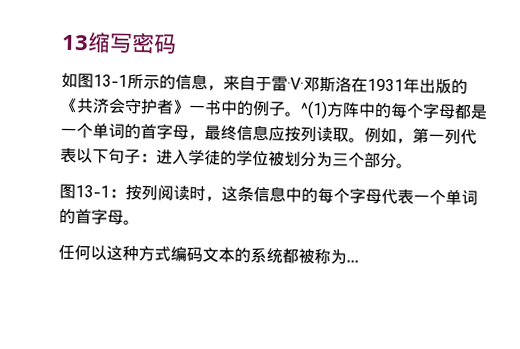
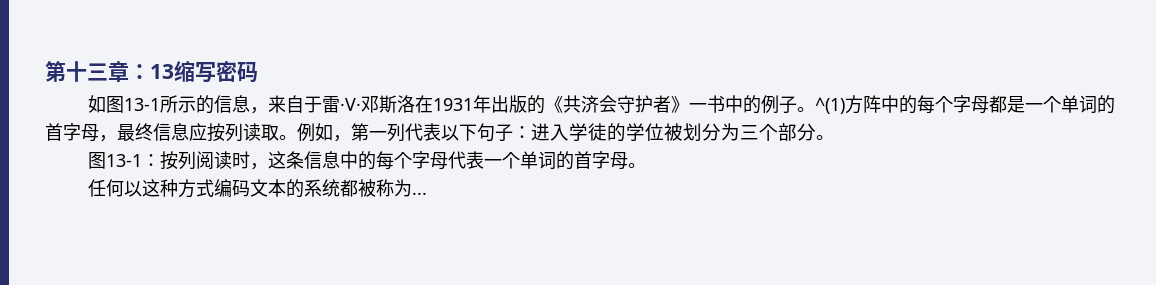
(61, 42) none -> [45,61,150,82] 第十三章：

